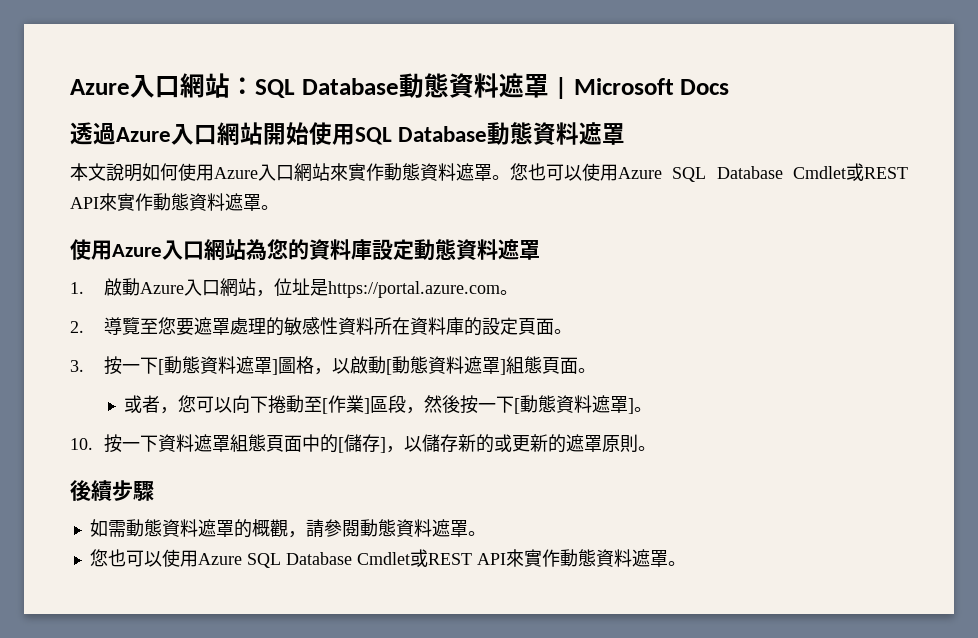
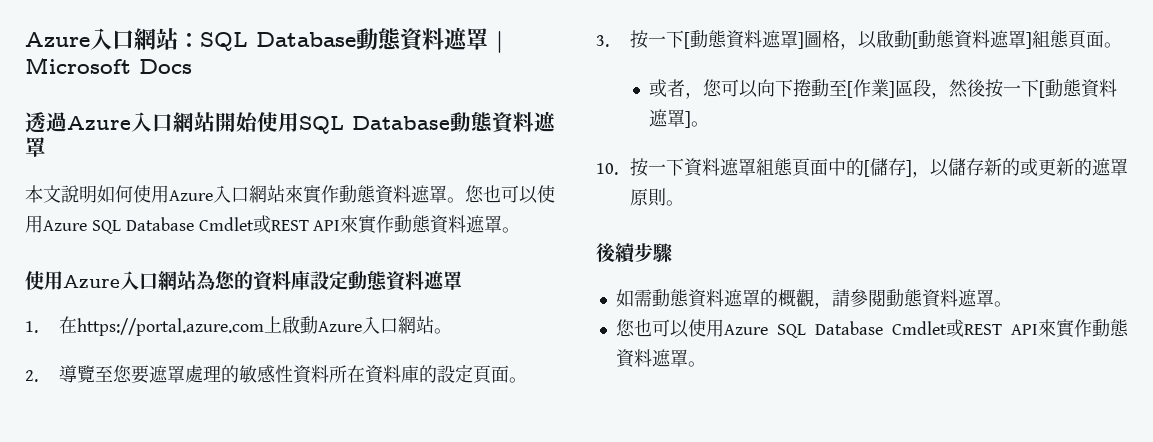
(84, 288) none -> [58,316,282,336] 在https://portal.azure.com上
[256,278,501,298] ，位址是https://portal.azure.com -> (434, 325) none

